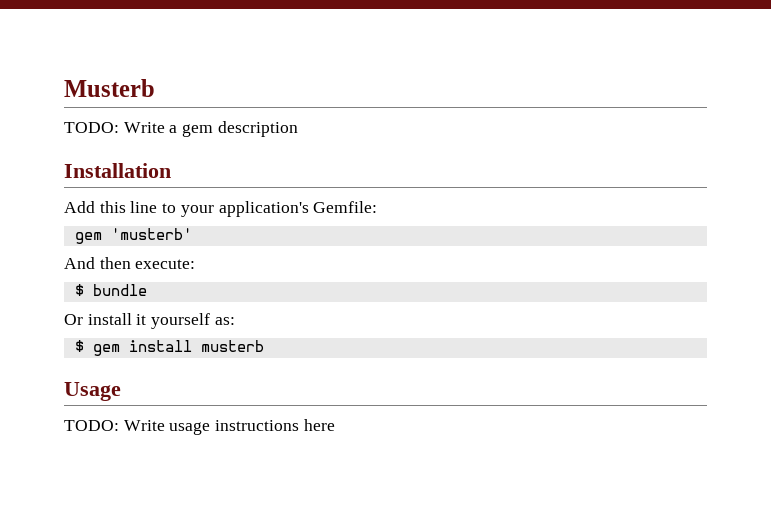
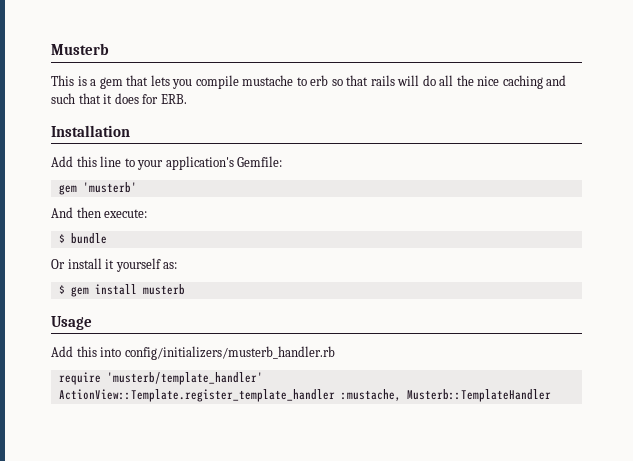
[64,121,298,137] TODO: Write a gem description -> [51,75,567,89] [51,93,187,104] This is a gem that lets you compile mustache to erb so that rails will do all the nice caching and such that it does for ERB.
[64,419,335,435] TODO: Write usage instructions here -> [51,346,335,360] [58,372,263,385] [58,389,551,402] Add this into config/initializers/musterb_handler.rb // require 'musterb/template_handler' // ActionView::Template.register_template_handler :mustache, Musterb::TemplateHandler

